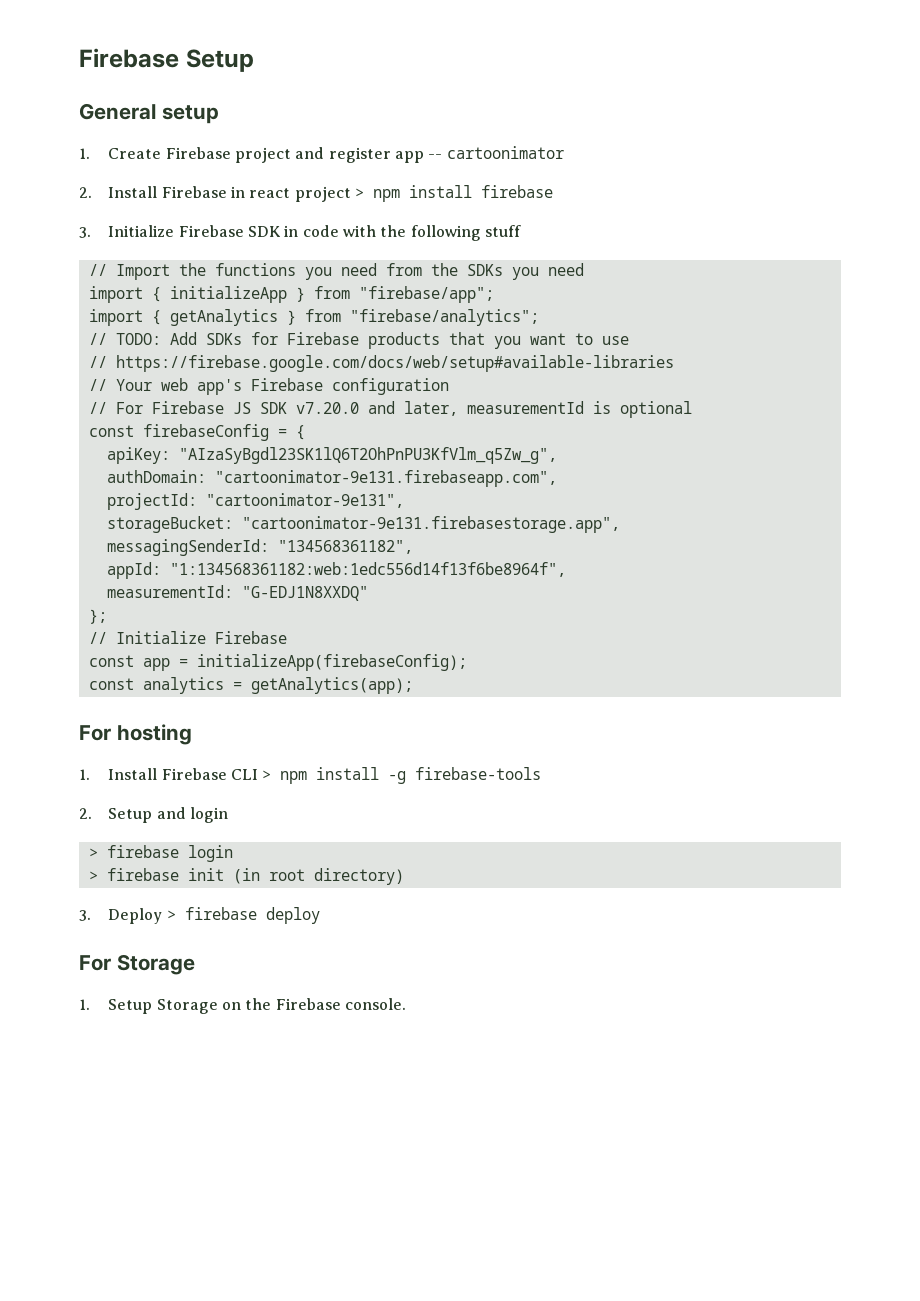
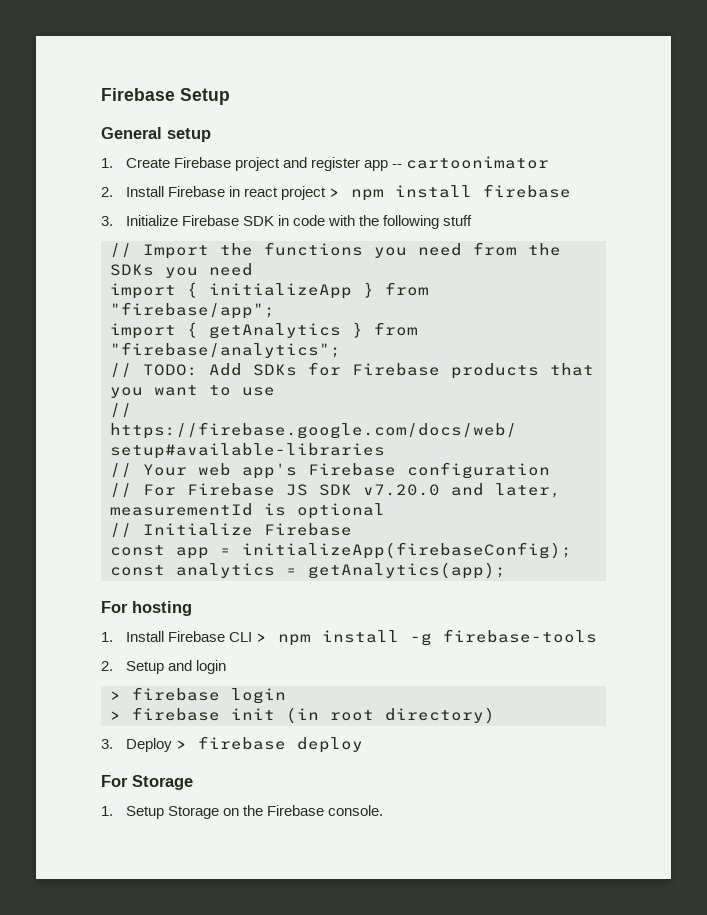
[88,424,305,441] [106,447,557,464] [106,470,557,487] [106,493,404,510] [106,516,620,533] [106,539,413,556] [106,562,566,579] [106,585,368,601] [88,609,107,624] // const firebaseConfig = { // apiKey: "AIzaSyBgdl23SK1lQ6T2OhPnPU3KfVlm_q5Zw_g", // authDomain: "cartoonimator-9e131.firebaseapp.com", // projectId: "cartoonimator-9e131", // storageBucket: "cartoonimator-9e131.firebasestorage.app", // messagingSenderId: "134568361182", // appId: "1:134568361182:web:1edc556d14f13f6be8964f", // measurementId: "G-EDJ1N8XXDQ" // }; -> (385, 511) none

